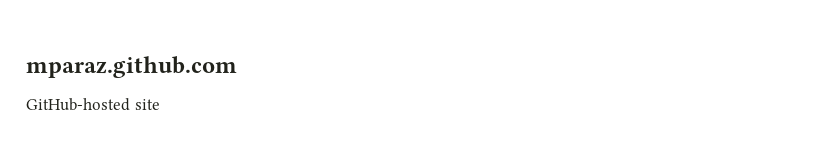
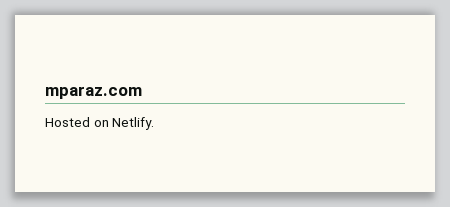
[26,56,237,78] [26,98,160,111] mparaz.github.com // GitHub-hosted site -> [45,86,142,99] [45,117,155,130] mparaz.com // Hosted on Netlify.

